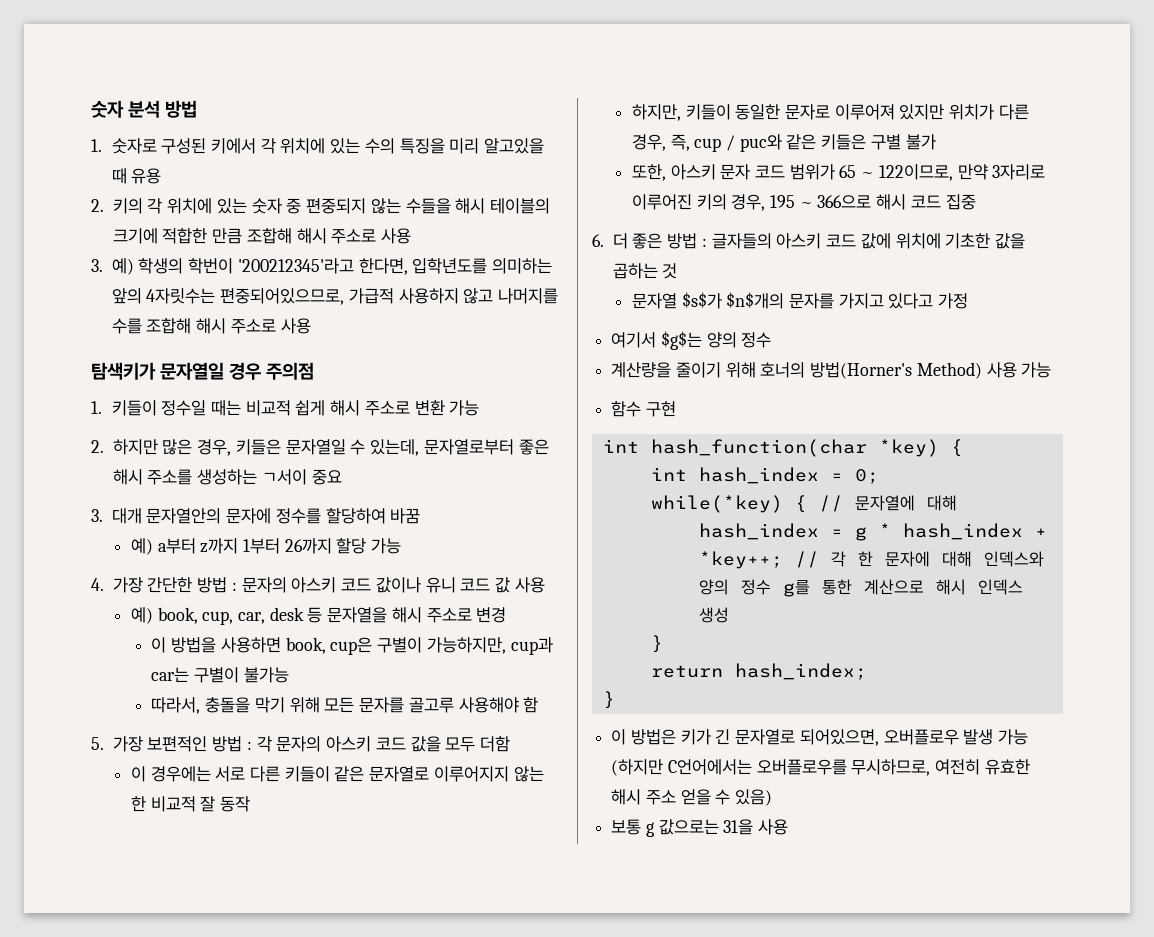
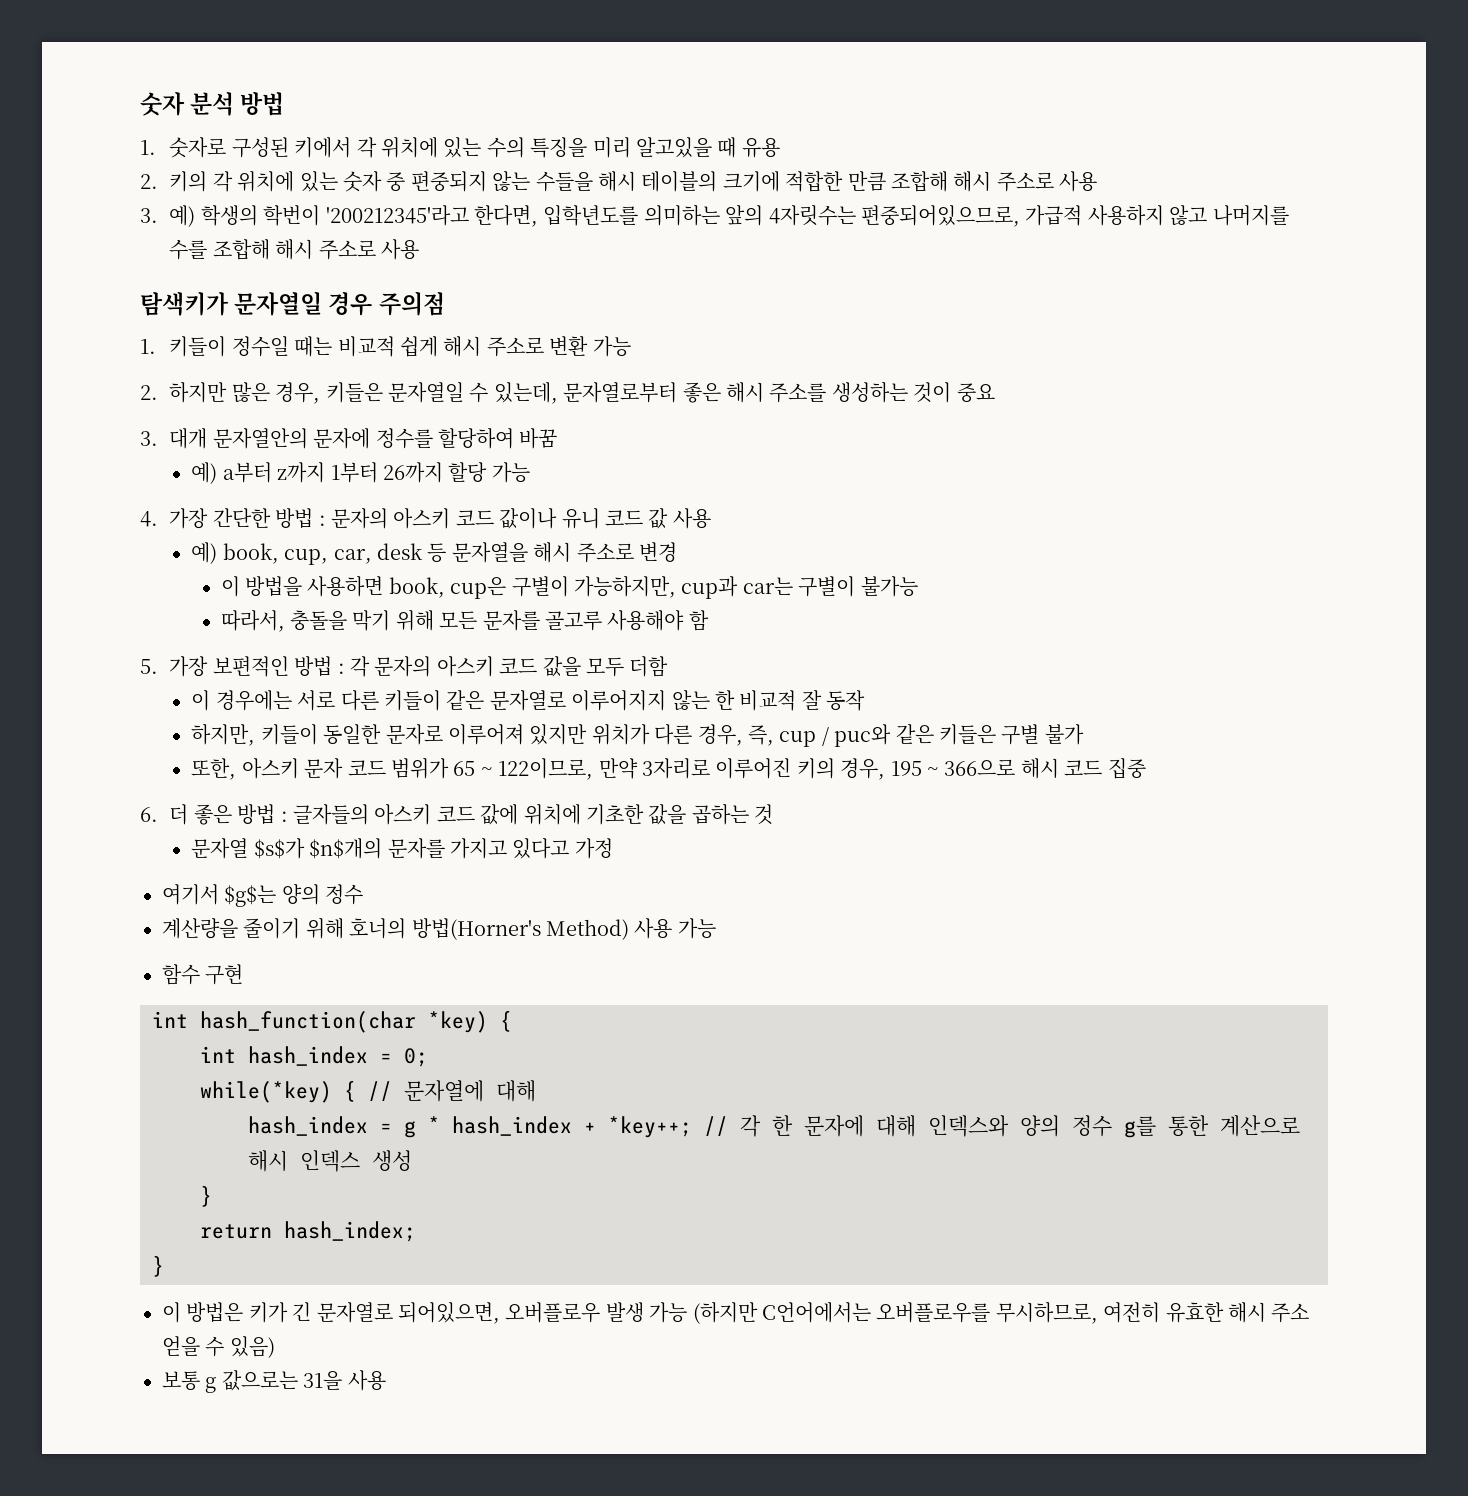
[261,469,307,485] ㄱ서이 -> [913,382,952,403] 것이

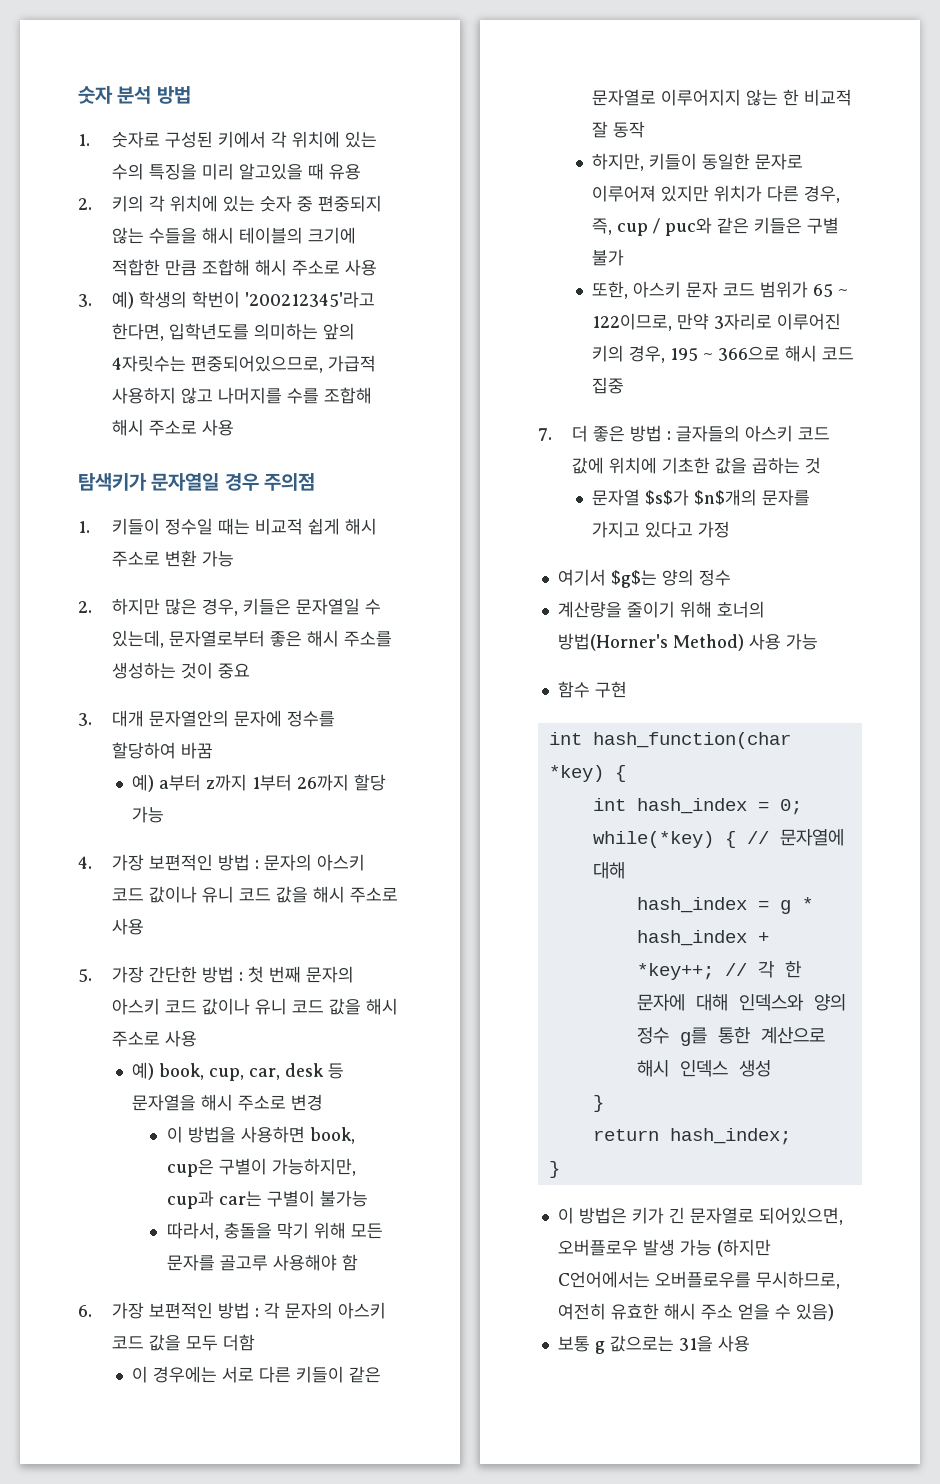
[212,508,271,528] 간단한 -> [149,854,214,871] 보편적인
[648,508,669,529] 값 -> [276,886,399,903] [112,918,145,935] [78,966,355,983] [112,998,399,1015] [112,1031,161,1047] 값을 해시 주소로 사용 // 5. 가장 간단한 방법 : 첫 번째 문자의 아스키 코드 값이나 유니 코드 값을 해시 주소로
[140,659,158,674] 5. -> [78,1305,92,1317] 6.
[140,807,158,822] 6. -> [538,428,552,441] 7.

